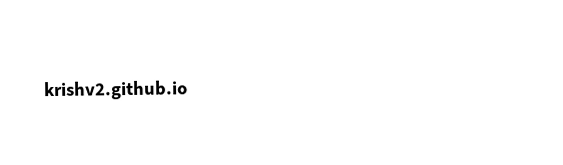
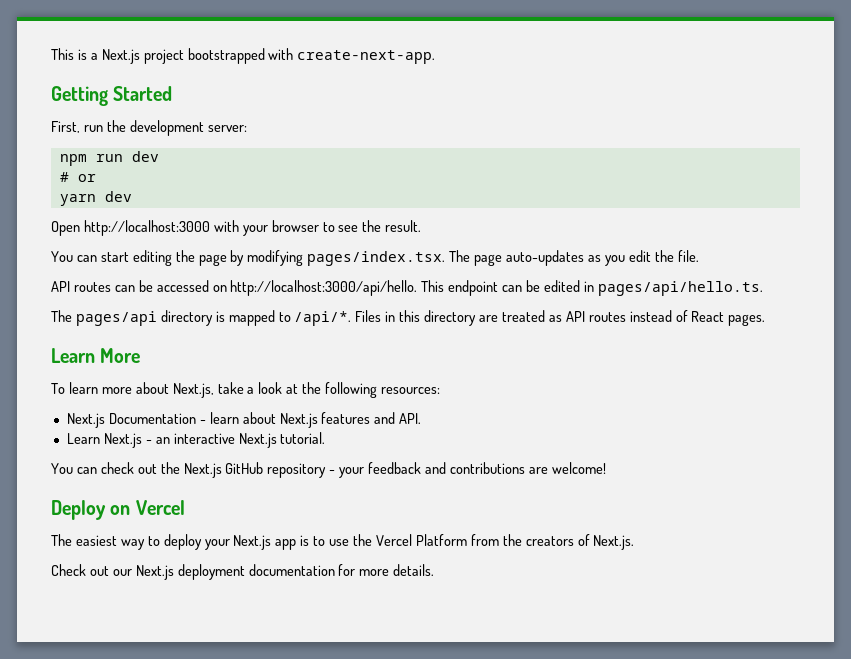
[43,80,188,101] krishv2.github.io -> [51,48,436,64] [51,86,173,106] [51,120,247,136] [59,151,159,166] [59,172,96,182] [59,191,132,206] [51,220,422,236] [51,250,699,266] [51,280,763,296] [51,310,766,326] [51,348,141,363] [51,382,441,398] [66,412,422,428] [66,432,326,448] [51,462,606,478] [51,500,185,520] [51,534,635,550] [51,564,435,580] This is a Next.js project bootstrapped with create-next-app. // Getting Started // First, run the development server: // npm run dev // # or // yarn dev // Open http://localhost:3000 with your browser to see the result. // You can start editing the page by modifying pages/index.tsx. The page auto-updates as you edit the file. // API routes can be accessed on http://localhost:3000/api/hello. This endpoint can be edited in pages/api/hello.ts. // The pages/api directory is mapped to /api/*. Files in this directory are treated as API routes instead of React pages. // Learn More // To learn more about Next.js, take a look at the following resources: // Next.js Documentation - learn about Next.js features and API. // Learn Next.js - an interactive Next.js tutorial. // You can check out the Next.js GitHub repository - your feedback and contributions are welcome! // Deploy on Vercel // The easiest way to deploy your Next.js app is to use the Vercel Platform from the creators of Next.js. // Check out our Next.js deployment documentation for more details.

